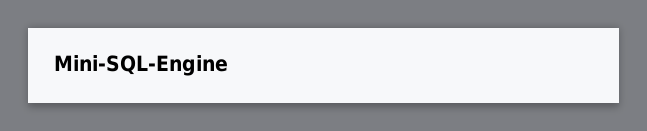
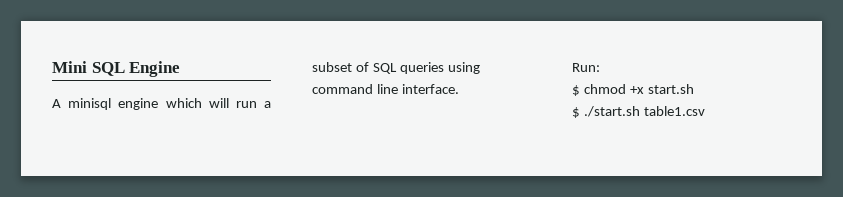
[54,55,228,76] Mini-SQL-Engine -> [52,61,181,77] [52,98,271,110] [312,62,480,74] [312,84,459,94] [572,63,600,72] [572,84,694,96] [572,106,705,118] Mini SQL Engine // A minisql engine which will run a subset of SQL queries using command line interface. // Run: // $ chmod +x start.sh // $ ./start.sh table1.csv

